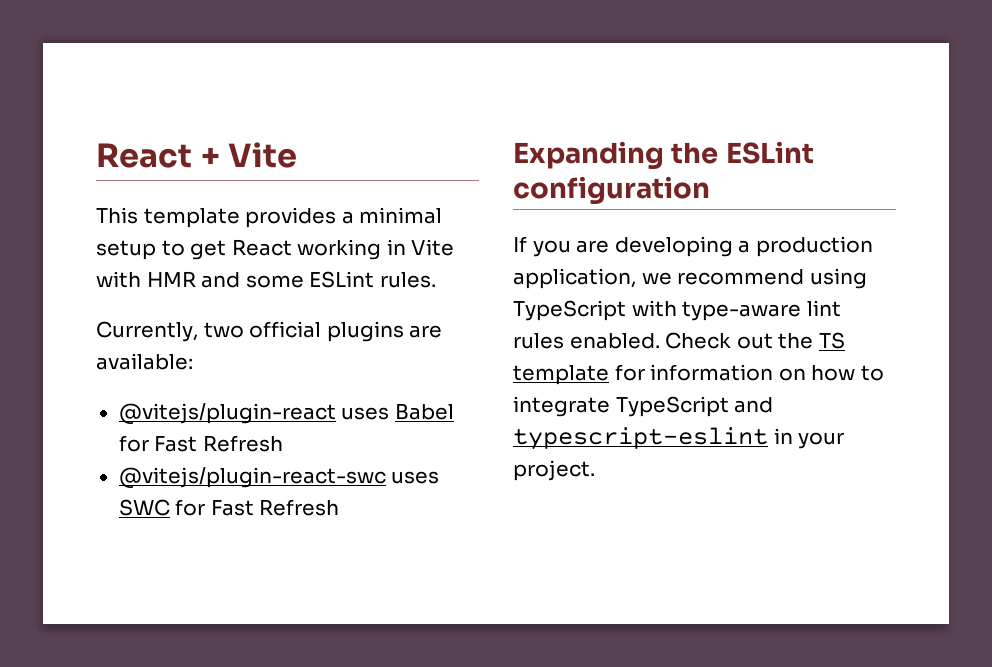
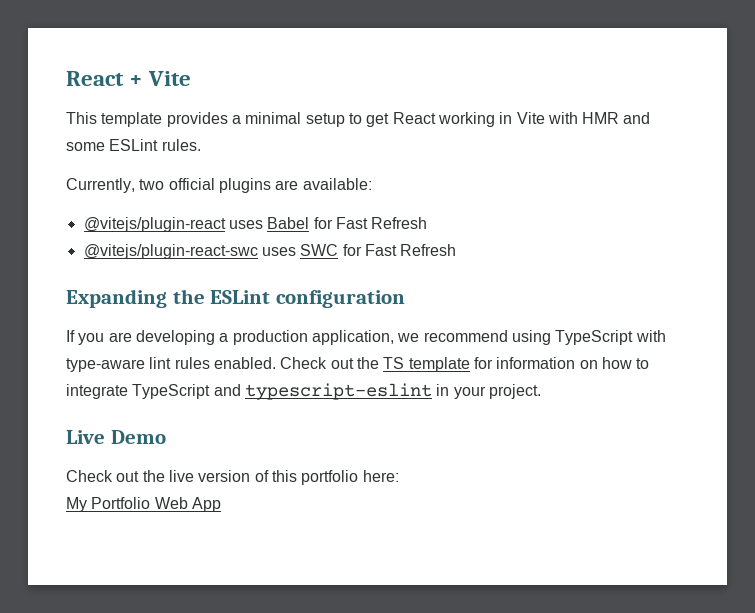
(595, 470) none -> [66,430,166,444] [66,470,399,485] [66,497,221,512] // Live Demo // Check out the live version of this portfolio here: // My Portfolio Web App

